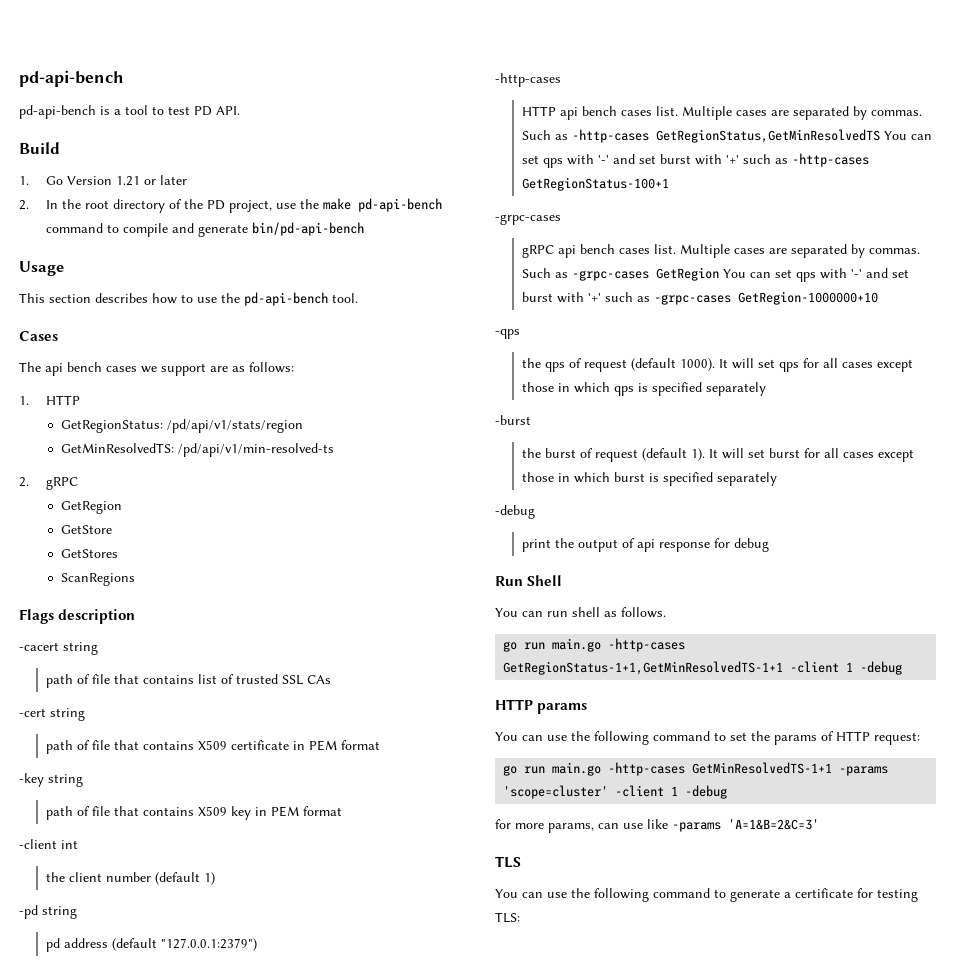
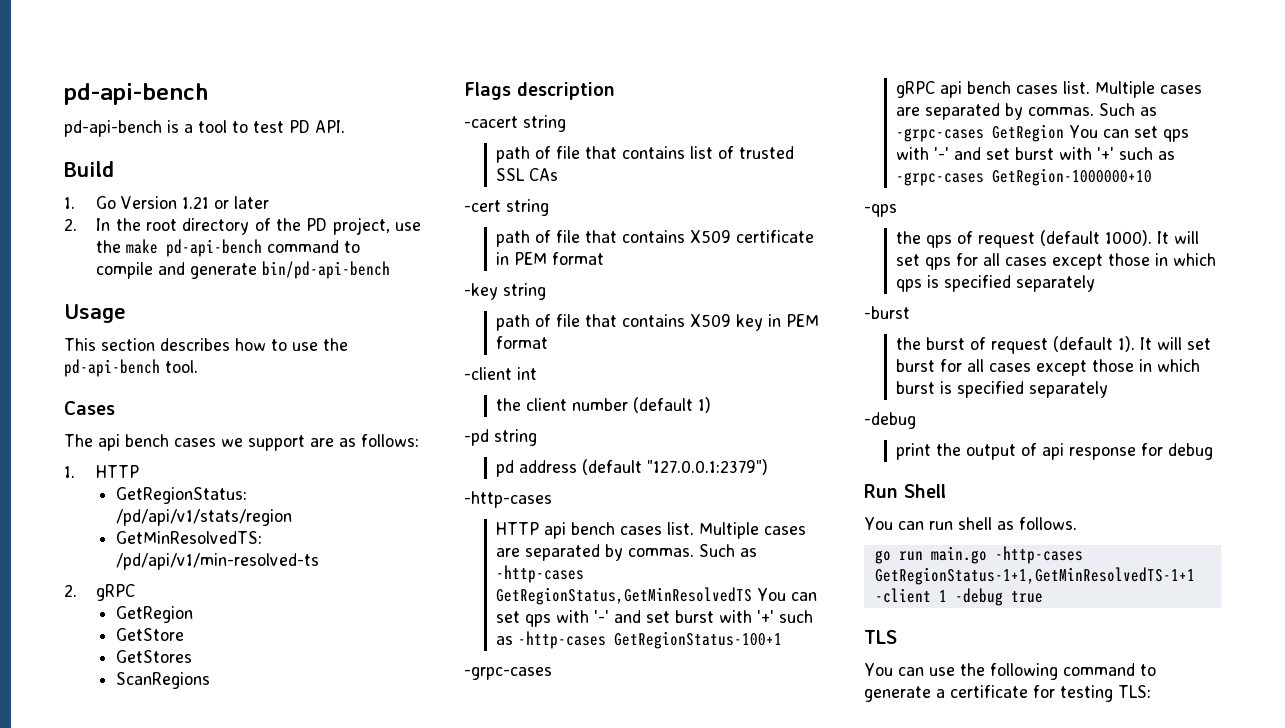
[495,699,588,714] [495,731,920,745] [503,762,889,776] [503,785,728,799] [495,819,819,833] // HTTP params // You can use the following command to set the params of HTTP request: // go run main.go -http-cases GetMinResolvedTS-1+1 -params 'scope=cluster' -client 1 -debug // for more params, can use like -params 'A=1&B=2&C=3' -> [1010,591,1043,603] true

